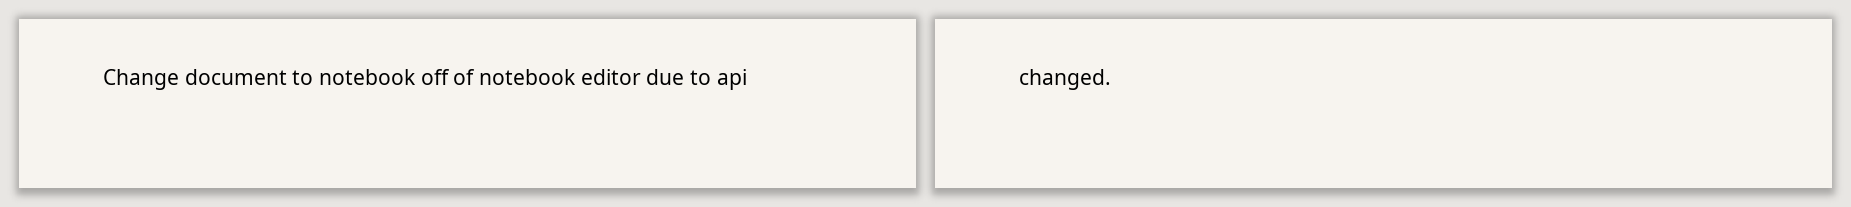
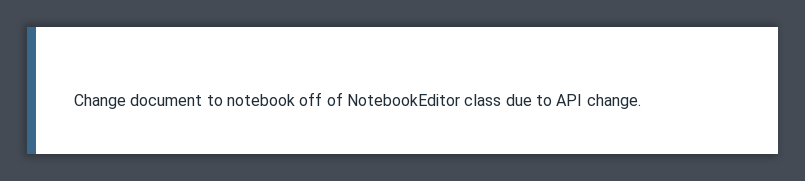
[479,69,1111,90] notebook editor due to api changed. -> [346,94,641,109] NotebookEditor class due to API change.

